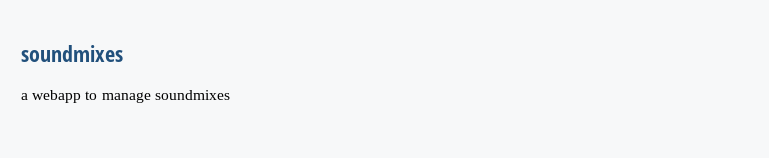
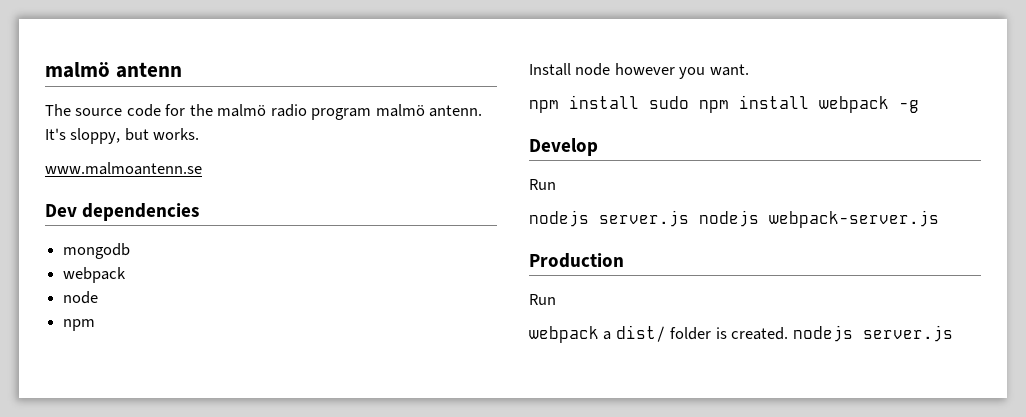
[21,45,123,62] [21,90,230,103] soundmixes // a webapp to manage soundmixes -> [45,62,182,78] [45,104,483,120] [45,128,200,144] [45,162,202,175] [45,203,200,221] [63,243,131,259] [63,267,127,283] [63,291,99,304] [63,319,96,331] [529,63,749,79] [529,95,919,113] [529,138,598,156] [529,179,556,190] [529,210,939,228] [529,253,624,268] [529,294,556,305] [529,325,953,343] malmö antenn // The source code for the malmö radio program malmö antenn. It's sloppy, but works. // www.malmoantenn.se // Dev dependencies // mongodb // webpack // node // npm // Install node however you want. // npm install sudo npm install webpack -g // Develop // Run // nodejs server.js nodejs webpack-server.js // Production // Run // webpack a dist/ folder is created. nodejs server.js

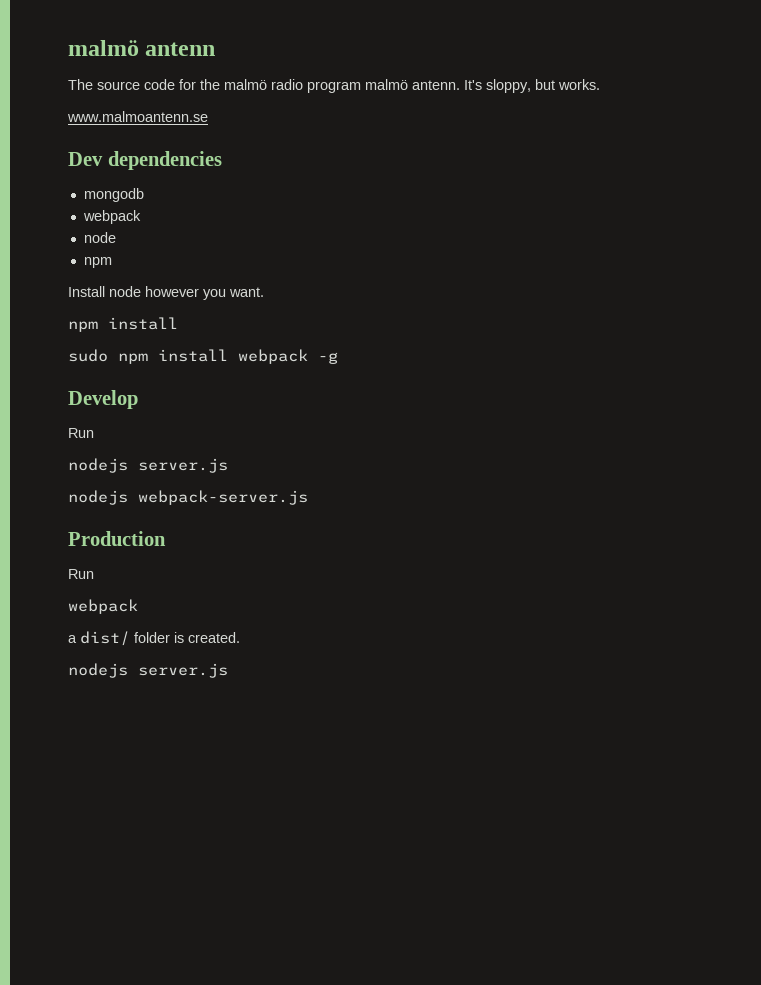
(639, 102) none -> (178, 323) //
(689, 218) none -> (228, 465) //
(599, 334) none -> (138, 606) //
(789, 333) none -> (240, 637) //

